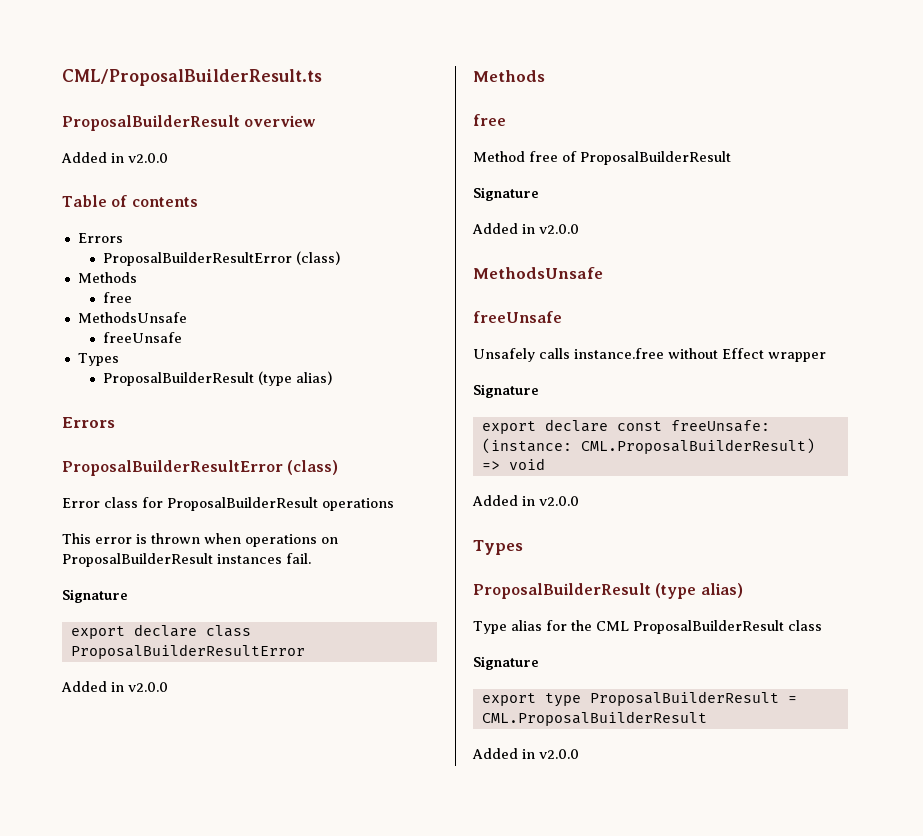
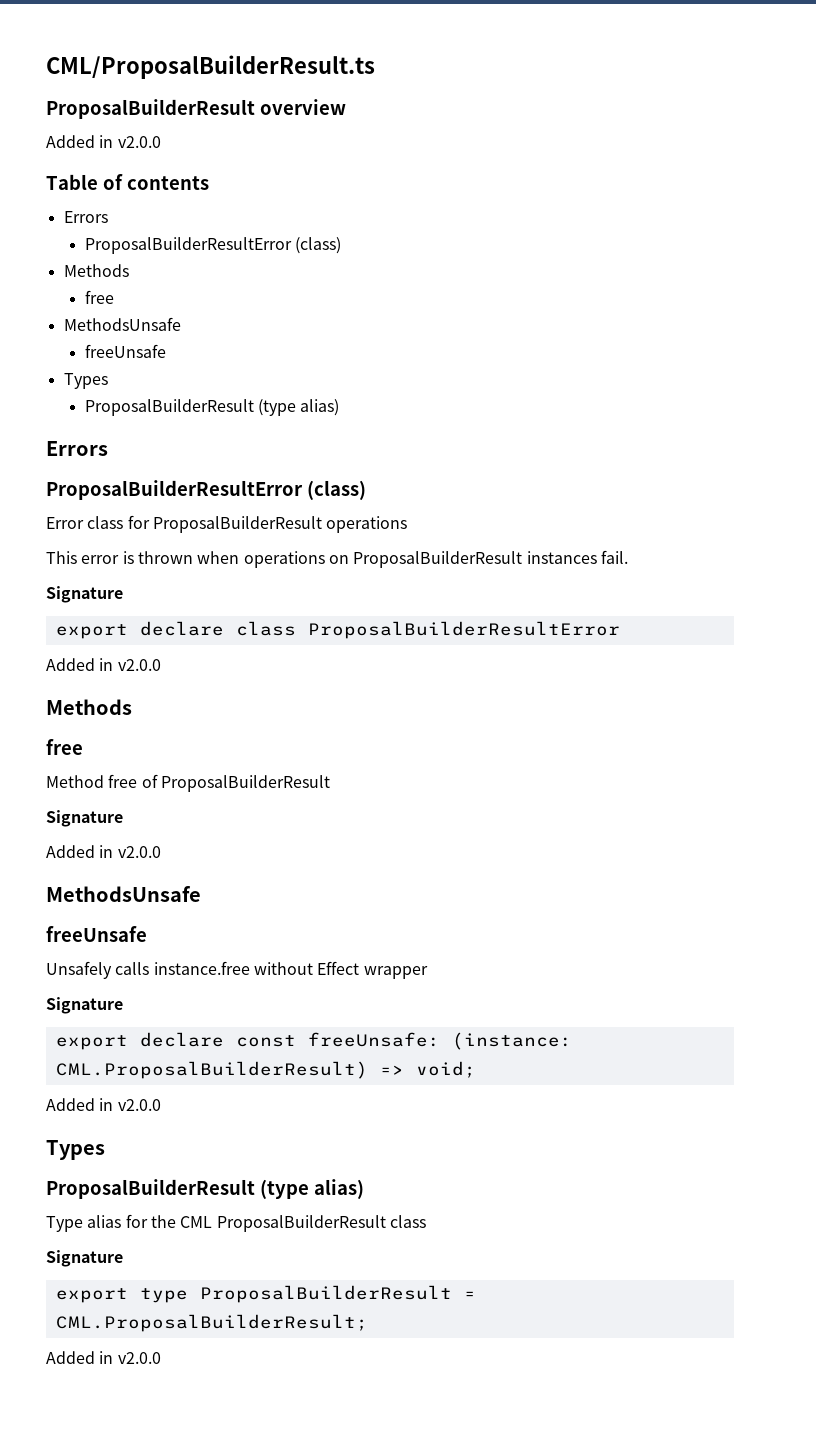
[508,458,545,470] void -> [415,1061,476,1078] void;
[481,711,707,726] CML.ProposalBuilderResult -> [55,1314,368,1332] CML.ProposalBuilderResult;

